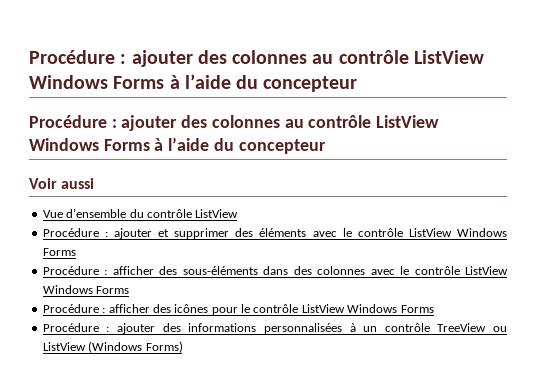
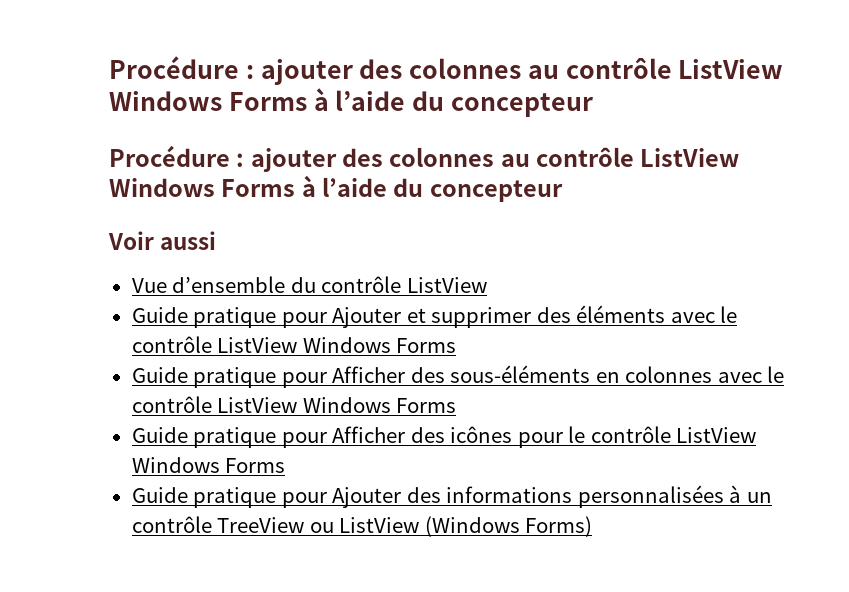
[42,228,152,239] Procédure : ajouter -> [131,307,402,328] Guide pratique pour Ajouter
[42,266,312,275] Procédure : afficher des sous-éléments dans des -> [131,365,620,388] Guide pratique pour Afficher des sous-éléments en
[42,304,150,313] Procédure : afficher -> [131,426,406,448] Guide pratique pour Afficher
[42,323,155,334] Procédure : ajouter -> [131,487,402,508] Guide pratique pour Ajouter

